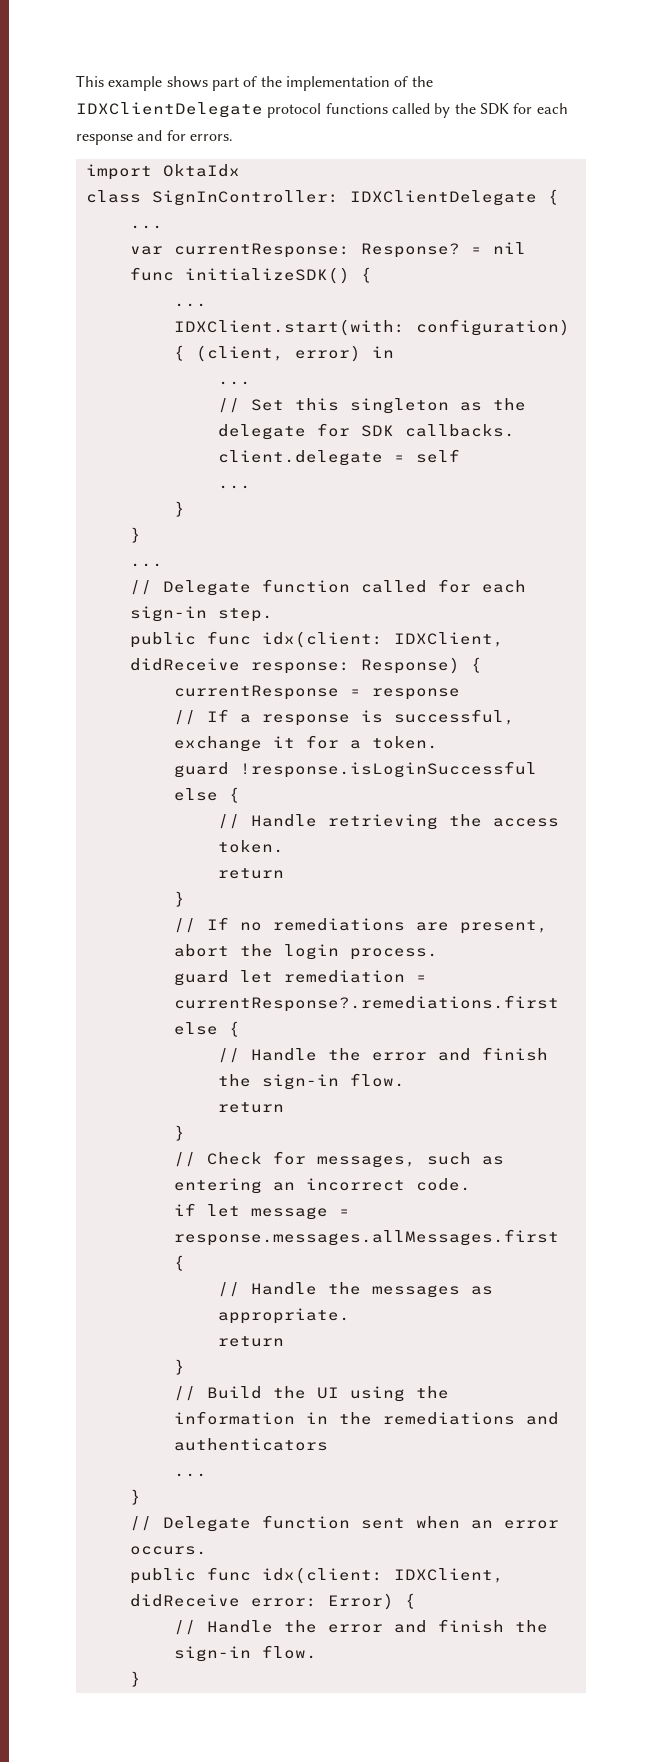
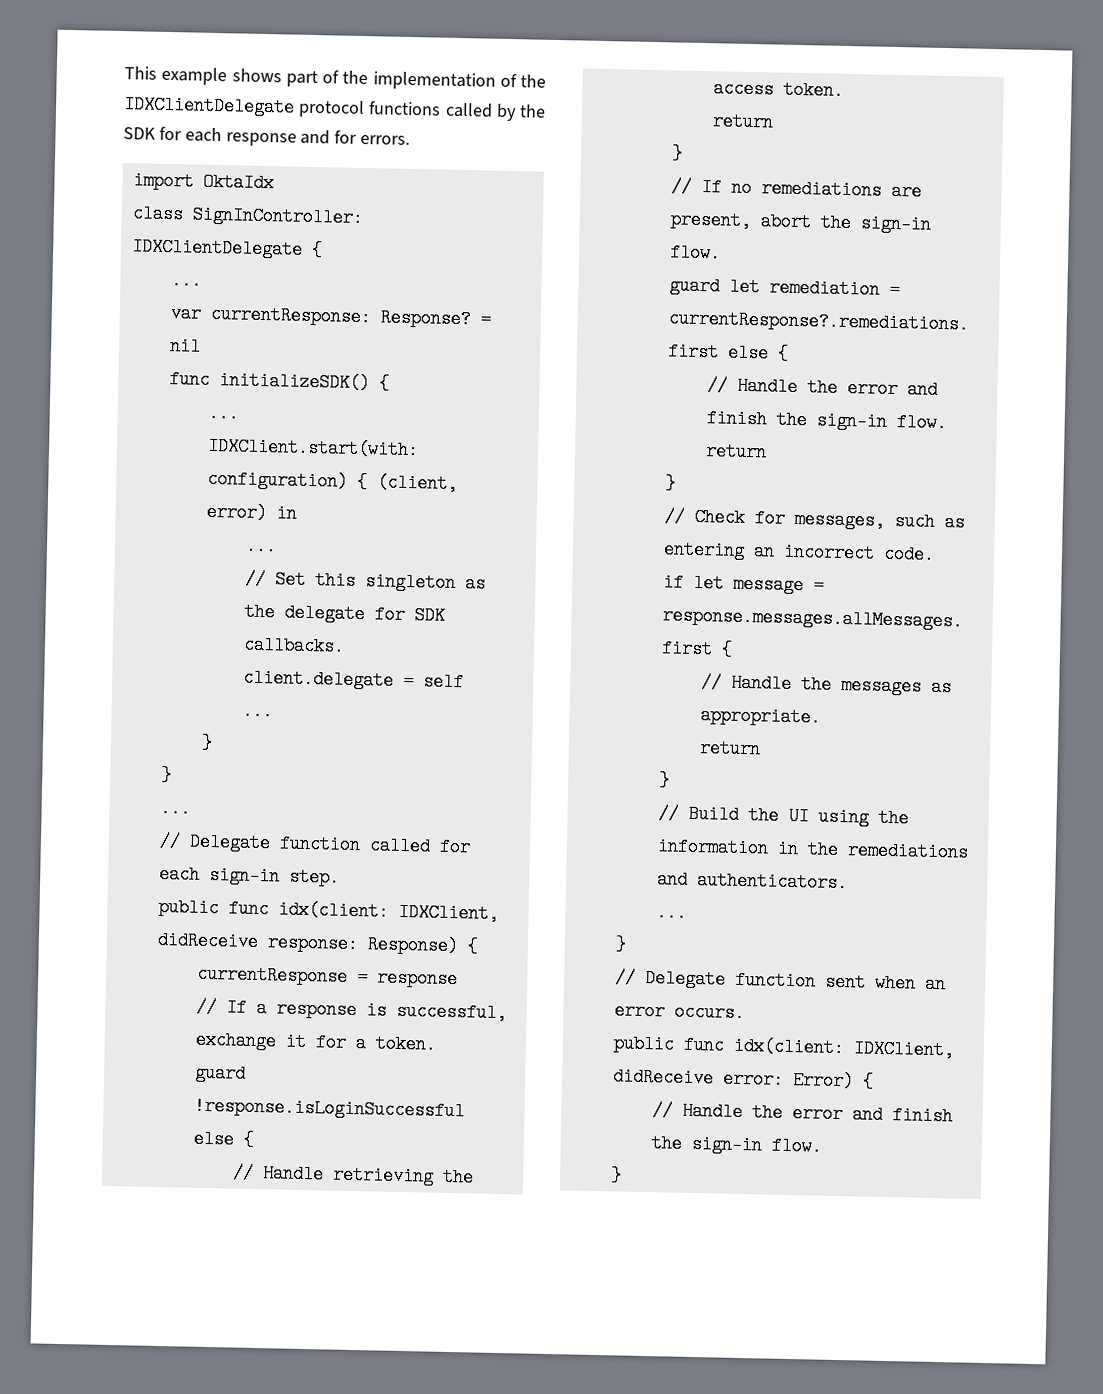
[283,944,438,960] login process. -> [859,214,931,234] [668,243,721,263] sign-in flow.
[173,1438,328,1451] authenticators -> [696,871,848,893] authenticators.

